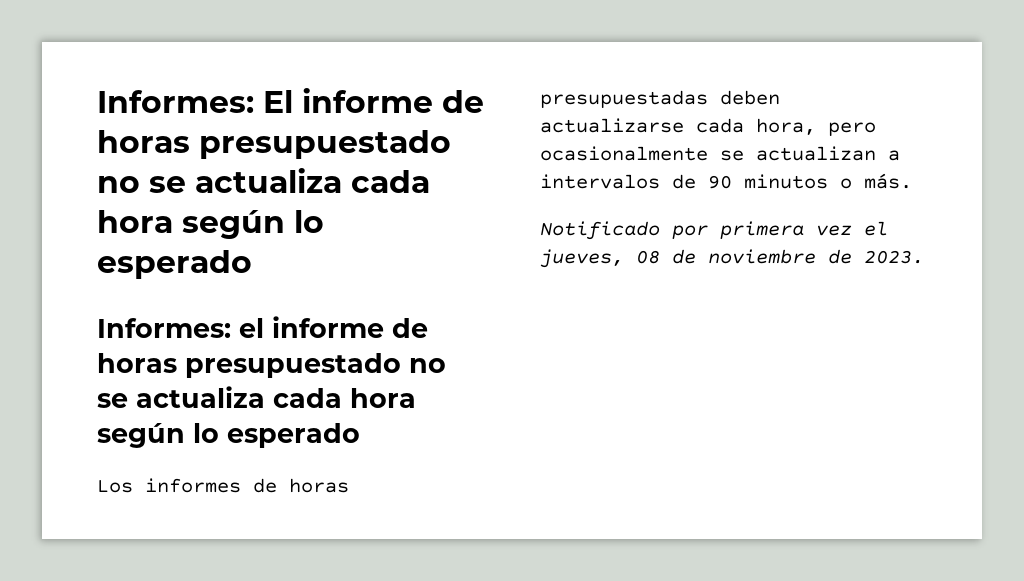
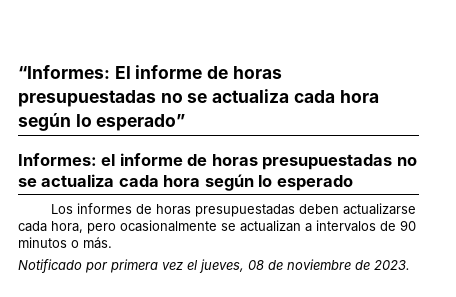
[97,90,254,113] Informes: -> [18,65,110,79] “Informes:
[199,130,451,159] [97,168,430,193] [97,210,324,239] [97,250,252,279] presupuestado no se actualiza cada hora según lo esperado -> [18,89,379,107] [18,113,186,131] presupuestadas no se actualiza cada hora según lo esperado”
[185,353,401,378] presupuestado -> [262,154,393,170] presupuestadas

